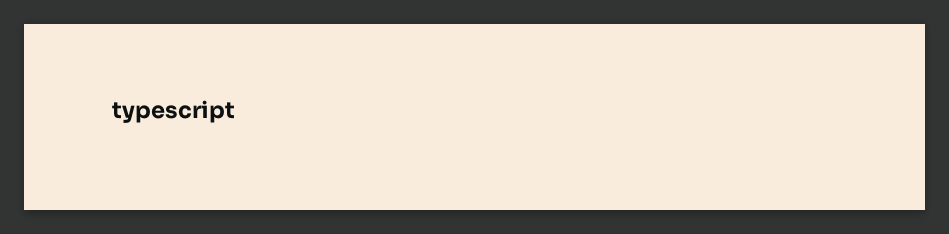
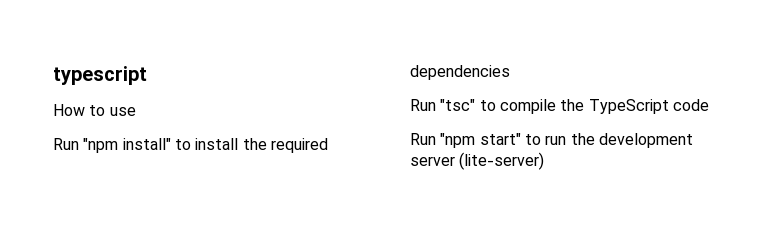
(235, 111) none -> [53,104,136,116] [53,138,328,153] [410,65,510,80] [410,99,709,114] [410,133,693,148] [410,152,545,170] // How to use // Run "npm install" to install the required dependencies // Run "tsc" to compile the TypeScript code // Run "npm start" to run the development server (lite-server)

